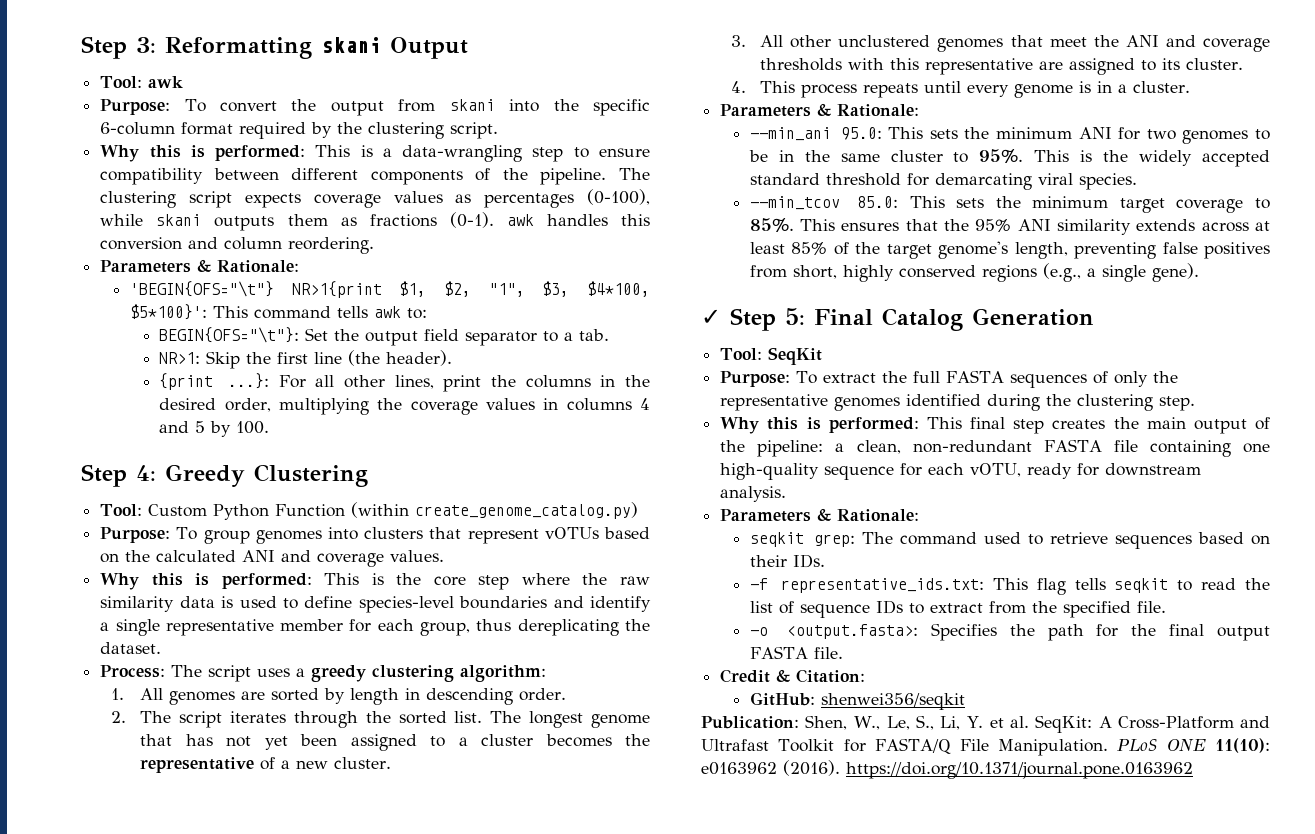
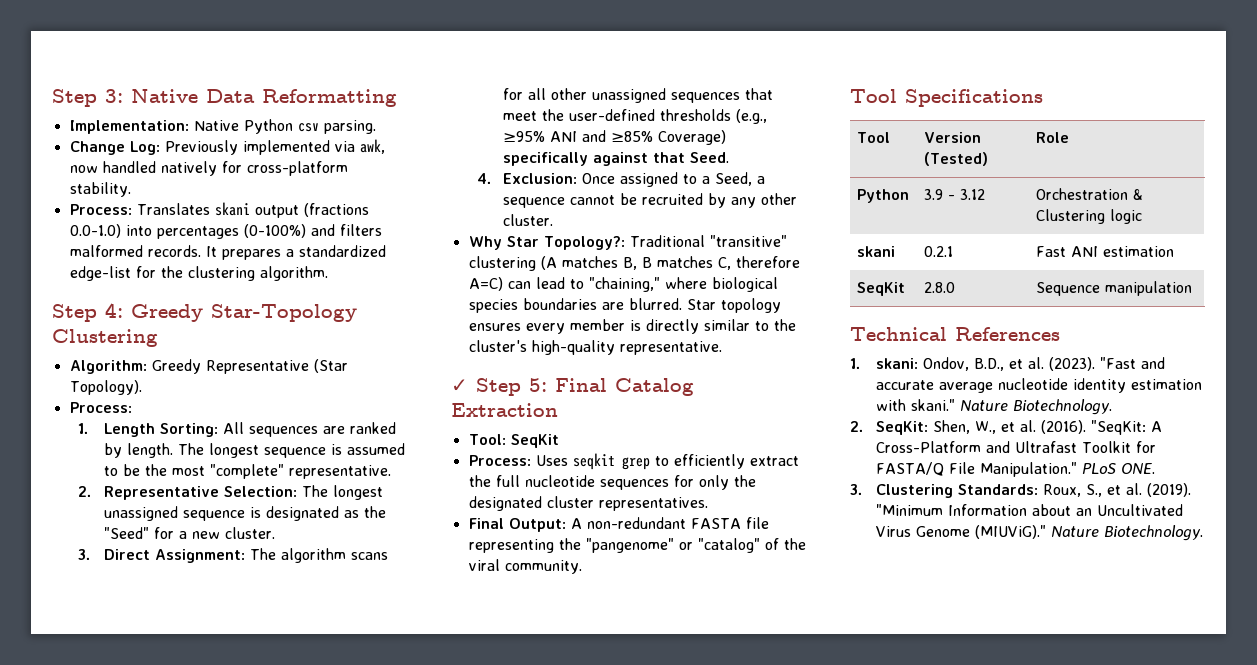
(156, 45) none -> [131,89,255,103] Native Data
[321,37,468,59] [100,76,184,88] [100,99,650,116] [100,122,499,139] [100,145,650,162] [100,168,650,185] [100,189,650,208] [100,212,650,231] [100,237,375,254] [100,259,300,273] [129,281,651,298] [129,304,427,320] [159,327,610,346] [159,350,453,369] [159,373,650,392] [159,398,651,415] [159,421,270,437] skani Output // Tool: awk // Purpose: To convert the output from skani into the specific 6-column format required by the clustering script. // Why this is performed: This is a data-wrangling step to ensure compatibility between different components of the pipeline. The clustering script expects coverage values as percentages (0-100), while skani outputs them as fractions (0-1). awk handles this conversion and column reordering. // Parameters & Rationale: // 'BEGIN{OFS="\t"} NR>1{print $1, $2, "1", $3, $4*100, $5*100}': This command tells awk to: // BEGIN{OFS="\t"}: Set the output field separator to a tab. // NR>1: Skip the first line (the header). // {print ...}: For all other lines, print the columns in the desired order, multiplying the coverage values in columns 4 and 5 by 100. -> [69,119,376,134] [69,139,385,155] [69,161,348,176] [69,182,131,197] [69,202,369,218] [69,224,382,239] [69,245,386,260] [69,266,328,281] // Implementation: Native Python csv parsing. // Change Log: Previously implemented via awk, now handled natively for cross-platform stability. // Process: Translates skani output (fractions 0.0-1.0) into percentages (0-100%) and filters malformed records. It prepares a standardized edge-list for the clustering algorithm.
(245, 475) none -> [211,304,357,322] Star-Topology
[100,502,639,520] [100,527,650,544] [100,550,445,567] [100,573,650,590] [100,596,651,613] [100,619,650,636] [100,642,162,654] [100,665,547,682] [110,688,567,705] [110,711,651,728] [140,734,650,751] [140,757,392,773] [730,35,1270,52] [760,58,1244,75] [730,81,1191,98] [720,103,920,117] [749,127,1270,144] [748,149,1270,167] [749,173,1137,190] [749,196,1270,213] [749,218,1270,235] [749,241,1270,259] [749,263,1199,282] Tool: Custom Python Function (within create_genome_catalog.py) // Purpose: To group genomes into clusters that represent vOTUs based on the calculated ANI and coverage values. // Why this is performed: This is the core step where the raw similarity data is used to define species-level boundaries and identify a single representative member for each group, thus dereplicating the dataset. // Process: The script uses a greedy clustering algorithm: // 1. All genomes are sorted by length in descending order. // 2. The script iterates through the sorted list. The longest genome that has not yet been assigned to a cluster becomes the representative of a new cluster. // 3. All other unclustered genomes that meet the ANI and coverage thresholds with this representative are assigned to its cluster. // 4. This process repeats until every genome is in a cluster. // Parameters & Rationale: // --min_ani 95.0: This sets the minimum ANI for two genomes to be in the same cluster to 95%. This is the widely accepted standard threshold for demarcating viral species. // --min_tcov 85.0: This sets the minimum target coverage to 85%. This ensures that the 95% ANI similarity extends across at least 85% of the target genome's length, preventing false positives from short, highly conserved regions (e.g., a single gene). -> [69,359,348,374] [69,380,142,395] [69,402,132,413] [77,422,396,437] [103,443,405,458] [103,464,391,479] [77,485,383,500] [103,506,386,521] [103,527,275,539] [77,548,388,563] [502,88,773,103] [502,109,767,124] [502,130,726,145] [502,152,729,166] [476,172,765,187] [502,193,797,208] [502,214,553,226] [468,235,787,250] [468,256,800,271] [468,277,778,292] [468,298,781,313] [468,319,796,334] [468,340,722,355] Algorithm: Greedy Representative (Star Topology). // Process: // 1. Length Sorting: All sequences are ranked by length. The longest sequence is assumed to be the most "complete" representative. // 2. Representative Selection: The longest unassigned sequence is designated as the "Seed" for a new cluster. // 3. Direct Assignment: The algorithm scans for all other unassigned sequences that meet the user-defined thresholds (e.g., ≥95% ANI and ≥85% Coverage) specifically against that Seed. // 4. Exclusion: Once assigned to a Seed, a sequence cannot be recruited by any other cluster. // Why Star Topology?: Traditional "transitive" clustering (A matches B, B matches C, therefore A=C) can lead to "chaining," where biological species boundaries are blurred. Star topology ensures every member is directly similar to the cluster's high-quality representative.
[972,308,1094,326] Generation -> [451,403,558,417] Extraction
[720,370,1179,388] [720,394,1196,411] [720,417,1270,434] [720,439,1270,457] [720,463,1202,480] [720,486,787,502] [720,508,920,522] [749,532,1270,549] [749,554,825,568] [749,578,1270,595] [749,600,1166,618] [749,623,1270,641] [749,646,843,659] [720,669,866,683] [749,692,965,710] [701,715,1093,733] Purpose: To extract the full FASTA sequences of only the representative genomes identified during the clustering step. // Why this is performed: This final step creates the main output of the pipeline: a clean, non-redundant FASTA file containing one high-quality sequence for each vOTU, ready for downstream analysis. // Parameters & Rationale: // seqkit grep: The command used to retrieve sequences based on their IDs. // -f representative_ids.txt: This flag tells seqkit to read the list of sequence IDs to extract from the specified file. // -o <output.fasta>: Specifies the path for the final output FASTA file. // Credit & Citation: // GitHub: shenwei356/seqkit // Publication: Shen, W., Le, S., Li, Y. et al. SeqKit: -> [468,453,799,470] [468,475,756,490] [468,496,708,511] [468,517,769,532] [468,538,806,553] [468,559,582,574] [850,89,1043,107] [857,132,891,143] [924,132,982,143] [924,152,989,166] [1036,132,1070,143] [857,189,910,203] [924,189,986,200] [1036,188,1144,200] [1036,209,1143,224] [857,246,896,257] [924,246,954,257] [1036,246,1175,257] [857,282,906,296] [924,282,956,293] [1036,281,1193,296] [850,327,1060,341] [850,357,1165,371] [875,378,1202,393] [875,399,1112,415] [850,420,1146,435] Process: Uses seqkit grep to efficiently extract the full nucleotide sequences for only the designated cluster representatives. // Final Output: A non-redundant FASTA file representing the "pangenome" or "catalog" of the viral community. // Tool Specifications // Tool | Version (Tested) | Role // Python | 3.9 - 3.12 | Orchestration & Clustering logic // skani | 0.2.1 | Fast ANI estimation // SeqKit | 2.8.0 | Sequence manipulation // Technical References // 1. skani: Ondov, B.D., et al. (2023). "Fast and accurate average nucleotide identity estimation with skani." Nature Biotechnology. // 2. SeqKit: Shen, W., et al. (2016). "SeqKit:
[998,738,1270,756] [701,760,1193,779] Manipulation. PLoS ONE 11(10): e0163962 (2016). https://doi.org/10.1371/journal.pone.0163962 -> [979,462,1155,477] [850,483,1191,498] [875,504,1183,516] [875,525,1203,541] Manipulation." PLoS ONE. // 3. Clustering Standards: Roux, S., et al. (2019). "Minimum Information about an Uncultivated Virus Genome (MIUViG)." Nature Biotechnology.

